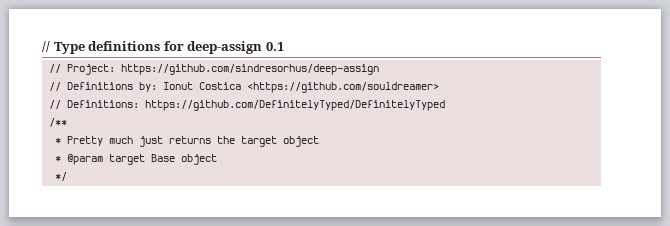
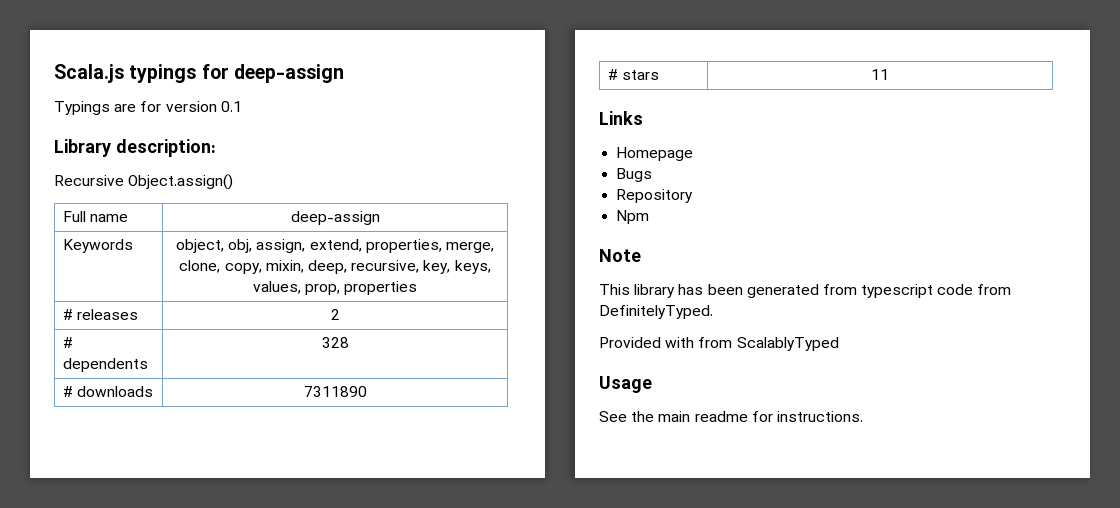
[42,41,161,54] // Type definitions -> [54,64,197,83] Scala.js typings
[265,42,284,51] [49,64,380,75] [49,82,440,93] [49,100,446,111] [49,118,68,127] [55,136,320,147] [55,154,218,165] [55,172,68,181] 0.1 // // Project: https://github.com/sindresorhus/deep-assign // // Definitions by: Ionut Costica <https://github.com/souldreamer> // // Definitions: https://github.com/DefinitelyTyped/DefinitelyTyped // /** // * Pretty much just returns the target object // * @param target Base object // */ -> [54,101,242,115] [54,139,216,157] [54,174,234,190] [63,211,129,222] [290,211,380,225] [63,239,134,253] [176,239,494,253] [179,260,491,274] [252,281,418,295] [63,309,139,320] [330,309,340,320] [63,337,74,348] [63,358,149,372] [321,337,349,348] [63,386,154,397] [303,386,367,397] [608,69,660,80] [871,69,889,80] [599,111,643,125] [616,147,694,161] [616,168,653,182] [616,189,694,203] [616,210,650,224] [599,249,641,262] [599,284,1012,298] [599,305,713,319] [599,337,839,351] [599,376,652,393] [599,411,863,422] // Typings are for version 0.1 // Library description: // Recursive Object.assign() // Full name | deep-assign // Keywords | object, obj, assign, extend, properties, merge, clone, copy, mixin, deep, recursive, key, keys, values, prop, properties // # releases | 2 // # dependents | 328 // # downloads | 7311890 // # stars | 11 // Links // Homepage // Bugs // Repository // Npm // Note // This library has been generated from typescript code from DefinitelyTyped. // Provided with from ScalablyTyped // Usage // See the main readme for instructions.

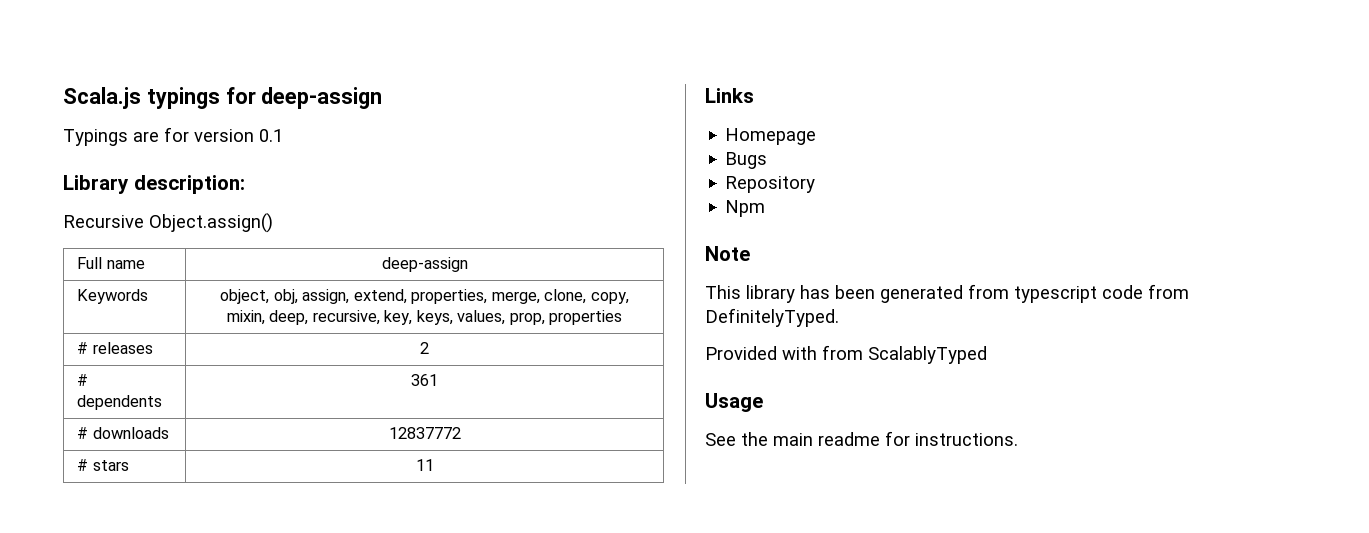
[321,337,349,348] 328 -> [411,374,438,386] 361
[303,386,367,397] 7311890 -> [388,427,461,439] 12837772

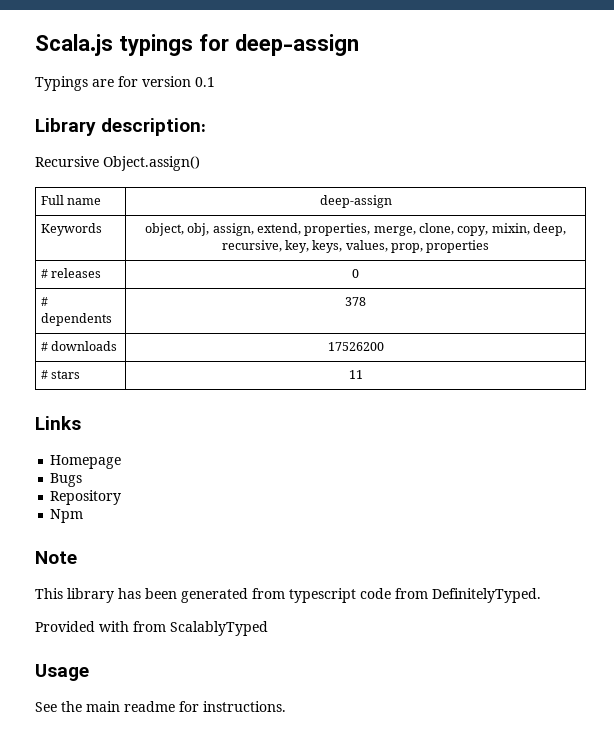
[420,342,429,354] 2 -> [351,269,359,278] 0
[411,374,438,386] 361 -> [344,297,366,306] 378
[388,427,461,439] 12837772 -> [327,342,384,351] 17526200

